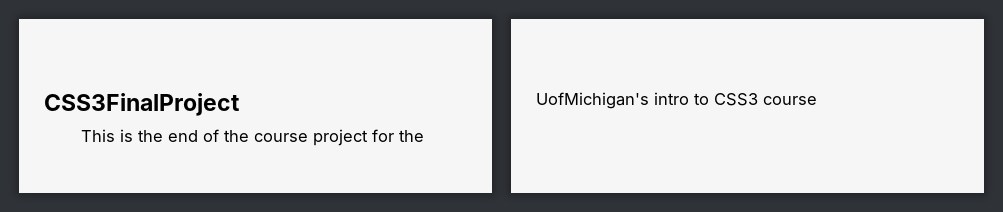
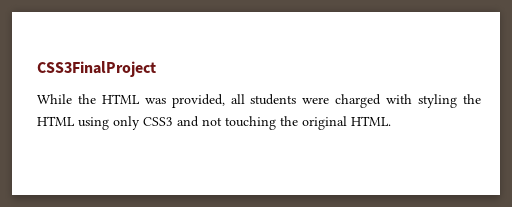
[80,129,424,146] [536,92,817,109] This is the end of the course project for the UofMichigan's intro to CSS3 course -> [37,94,482,108] [37,116,391,130] While the HTML was provided, all students were charged with styling the HTML using only CSS3 and not touching the original HTML.

